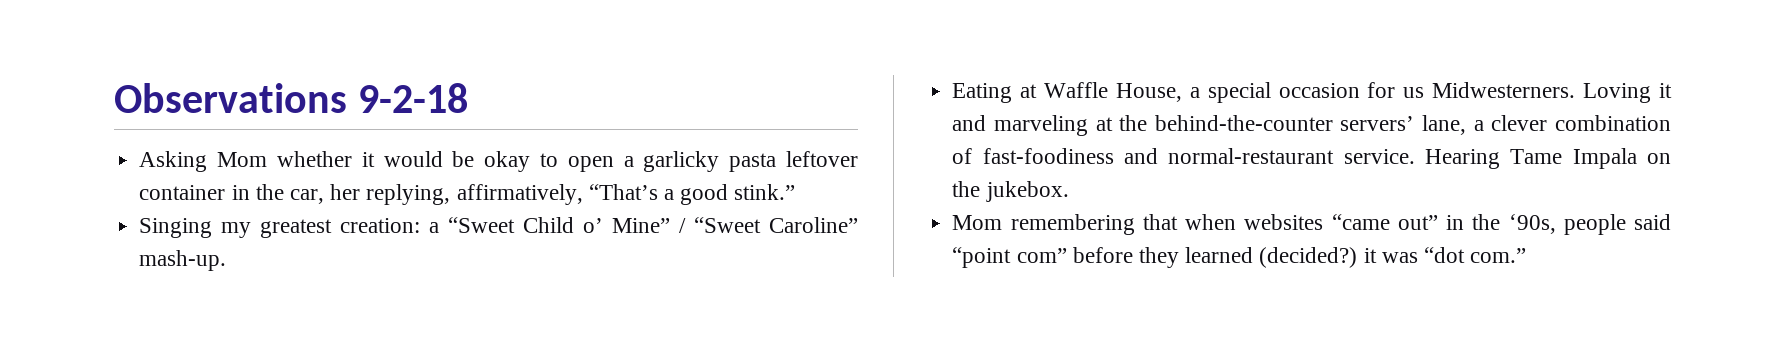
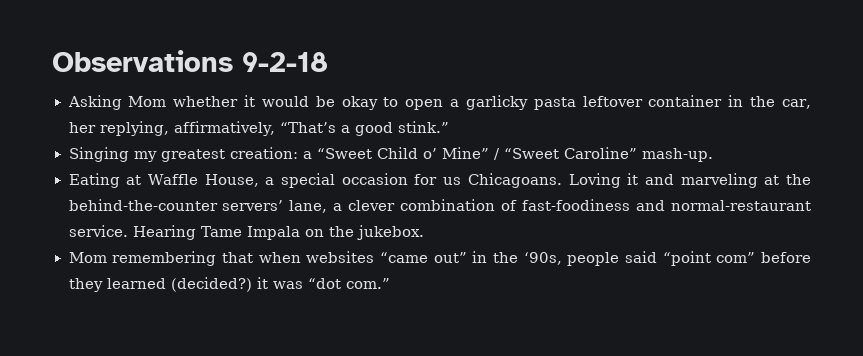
[1432,82,1576,98] Midwesterners. -> [467,173,562,188] Chicagoans.

